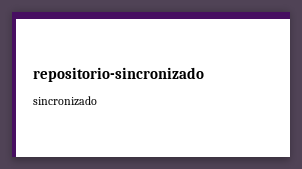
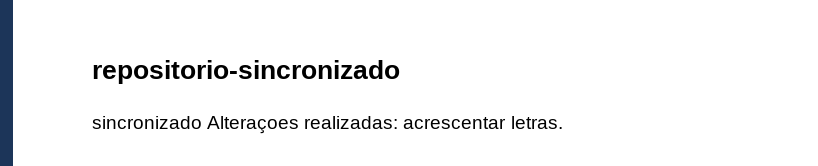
(97, 101) none -> [207,116,563,134] Alteraçoes realizadas: acrescentar letras.

